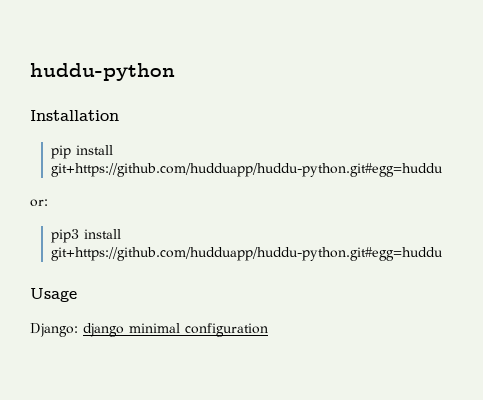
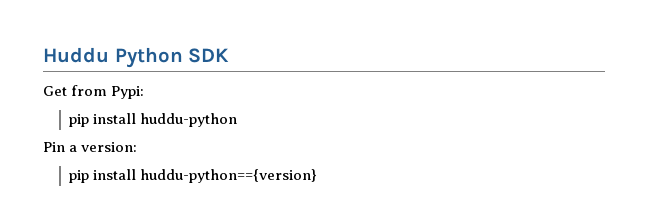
[30,63,175,81] [30,110,119,121] [50,145,113,159] [50,163,443,177] [30,199,48,207] [50,229,121,243] [50,247,443,261] [30,288,77,302] [30,323,268,337] huddu-python // Installation // pip install git+https://github.com/hudduapp/huddu-python.git#egg=huddu // or: // pip3 install git+https://github.com/hudduapp/huddu-python.git#egg=huddu // Usage // Django: django minimal configuration -> [43,47,230,68] [43,85,145,99] [69,113,238,127] [43,142,138,152] [69,169,318,183] Huddu Python SDK // Get from Pypi: // pip install huddu-python // Pin a version: // pip install huddu-python=={version}

